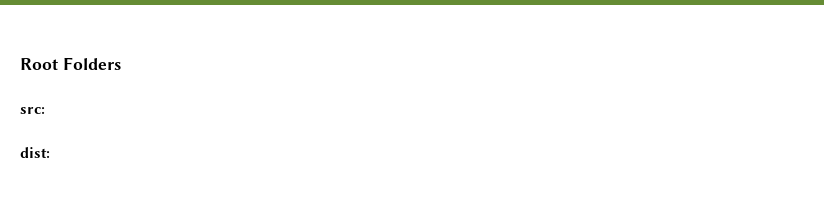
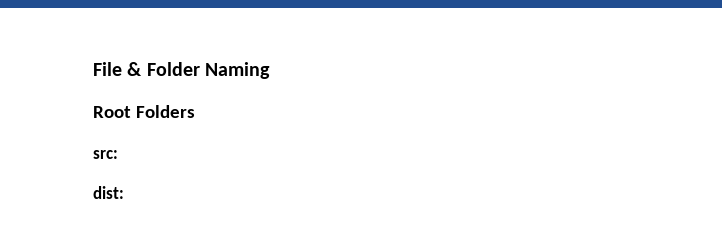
(20, 64) none -> [93,62,271,79] File & Folder Naming //

